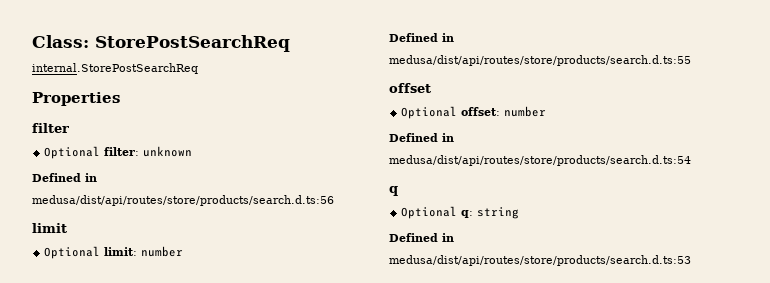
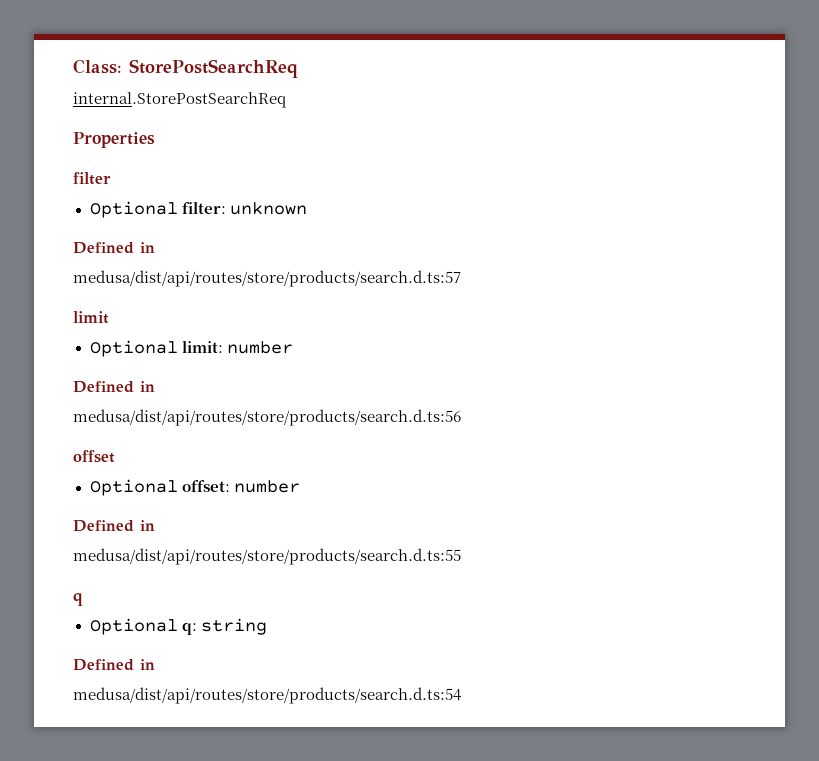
[32,195,334,206] medusa/dist/api/routes/store/products/search.d.ts:56 -> [73,270,461,287] medusa/dist/api/routes/store/products/search.d.ts:57
[389,55,691,66] medusa/dist/api/routes/store/products/search.d.ts:55 -> [73,409,461,426] medusa/dist/api/routes/store/products/search.d.ts:56
[389,155,691,166] medusa/dist/api/routes/store/products/search.d.ts:54 -> [73,548,461,565] medusa/dist/api/routes/store/products/search.d.ts:55
[389,255,691,266] medusa/dist/api/routes/store/products/search.d.ts:53 -> [73,687,461,704] medusa/dist/api/routes/store/products/search.d.ts:54

